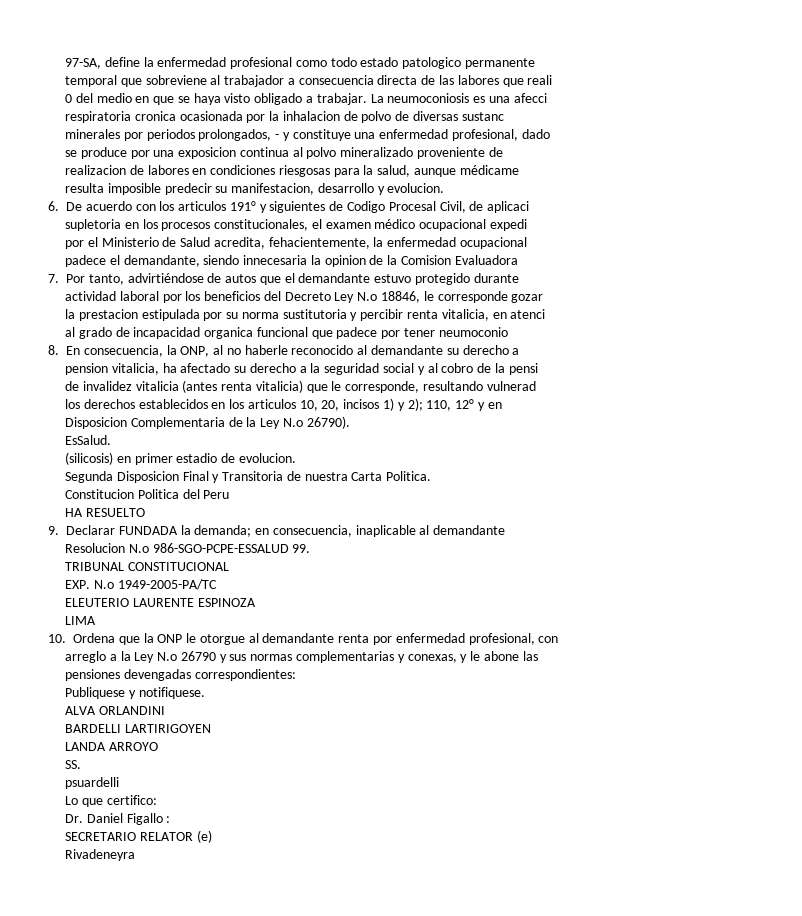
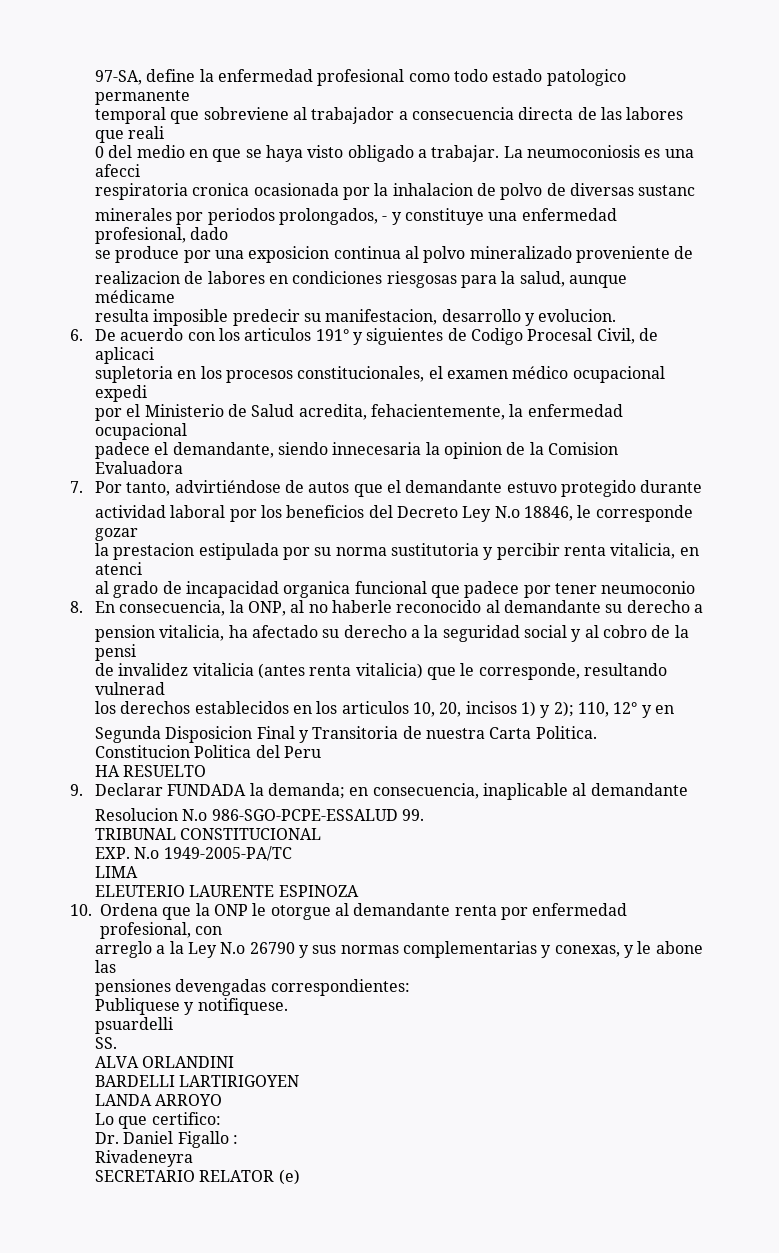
[64,416,350,429] [64,435,111,445] [64,452,296,465] // Disposicion Complementaria de la Ley N.o 26790). // EsSalud. // (silicosis) en primer estadio de evolucion. -> (674, 709) none
(217, 584) none -> [95,866,139,878] // LIMA
[64,616,96,625] // LIMA -> (359, 891) none
(205, 693) none -> [95,1017,174,1034] [95,1037,118,1049] // psuardelli // SS.
[64,760,81,769] [64,777,119,789] // SS. // psuardelli -> (223, 1100) none
(171, 819) none -> [95,1150,194,1167] // Rivadeneyra
[64,849,135,861] // Rivadeneyra -> (300, 1177) none

